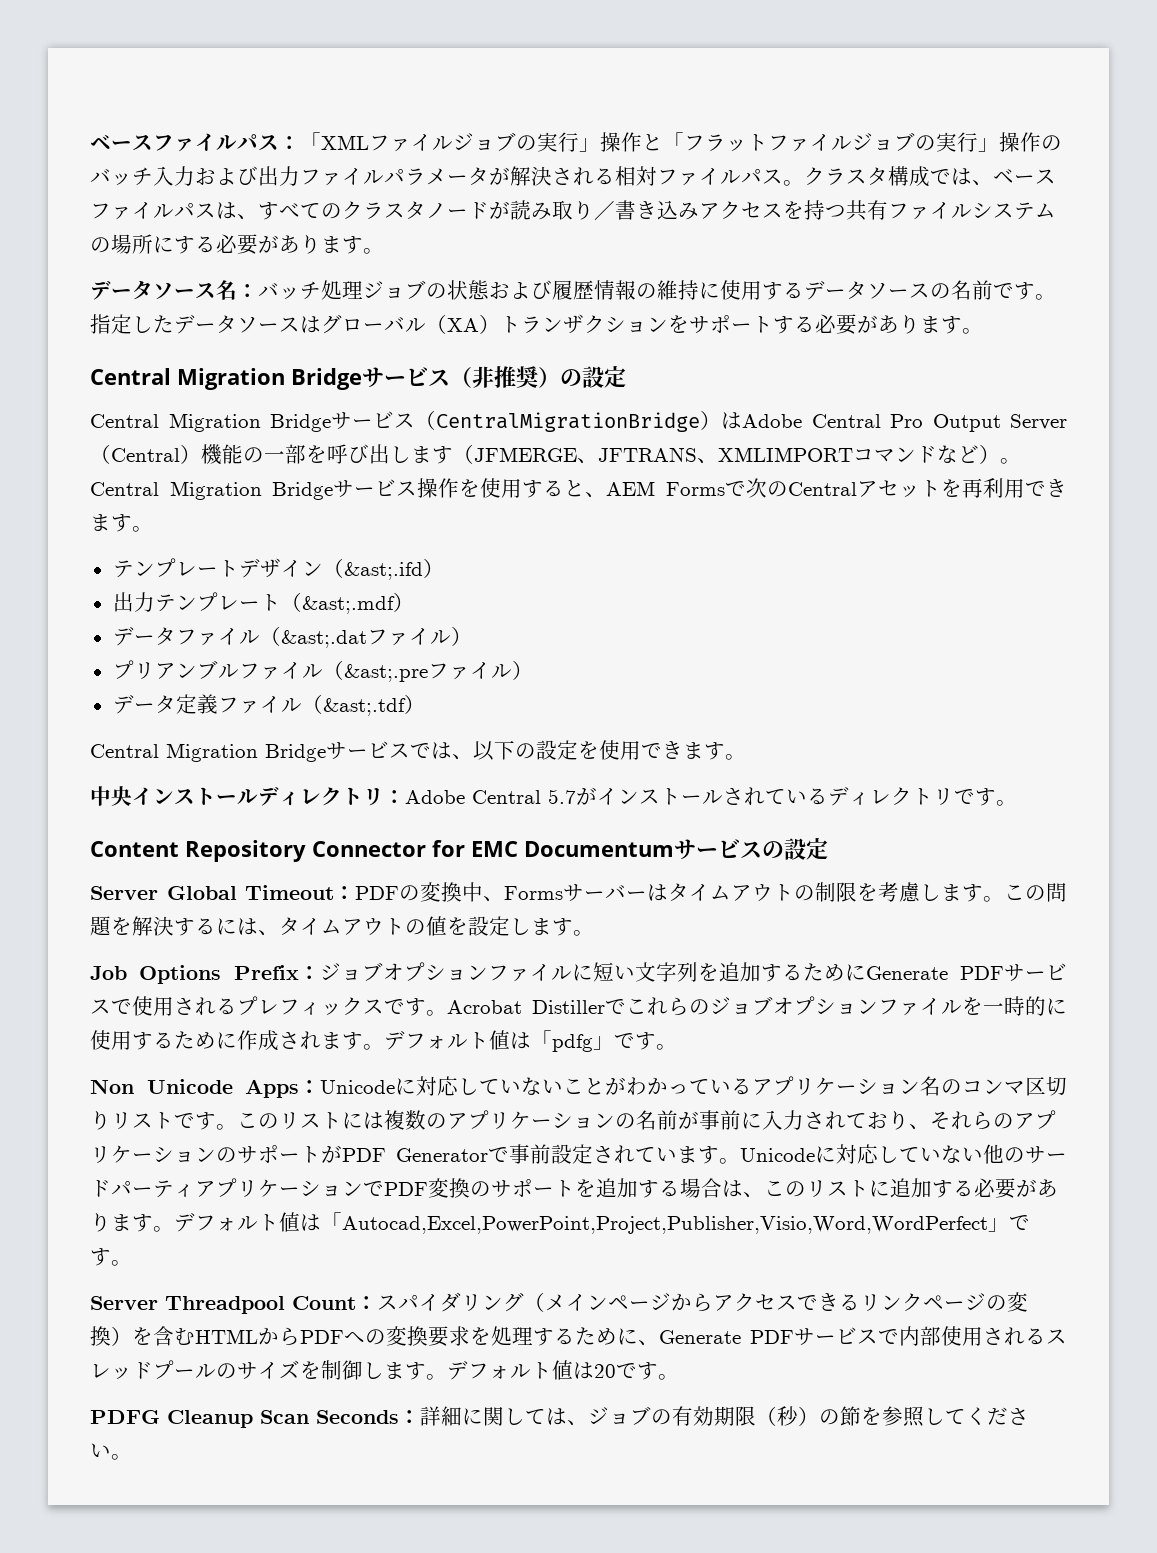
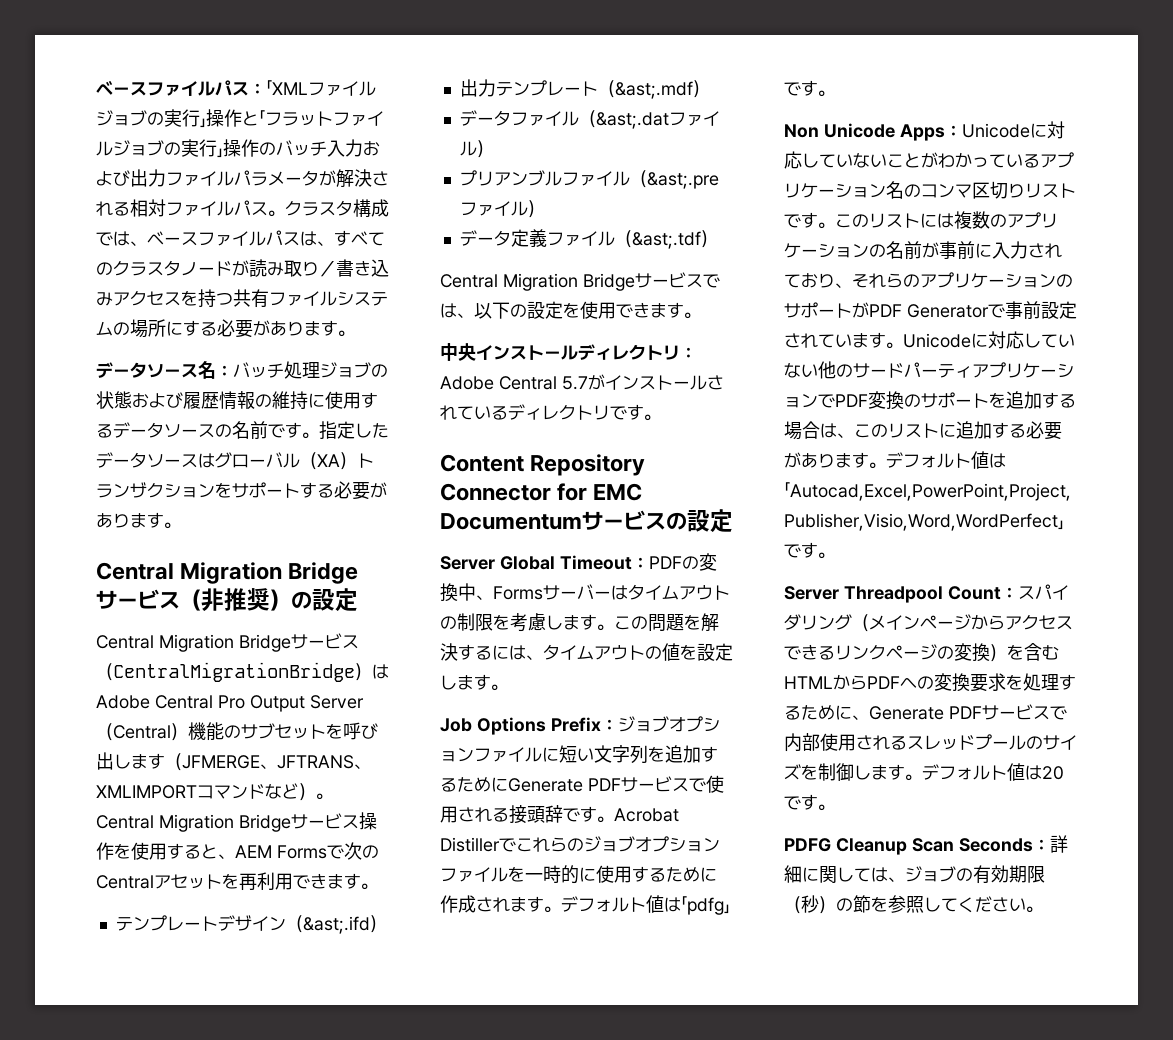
[264,444,306,464] 一部 -> [241,723,326,739] サブセット
[237,996,384,1016] プレフィックス -> [509,805,563,824] 接頭辞

